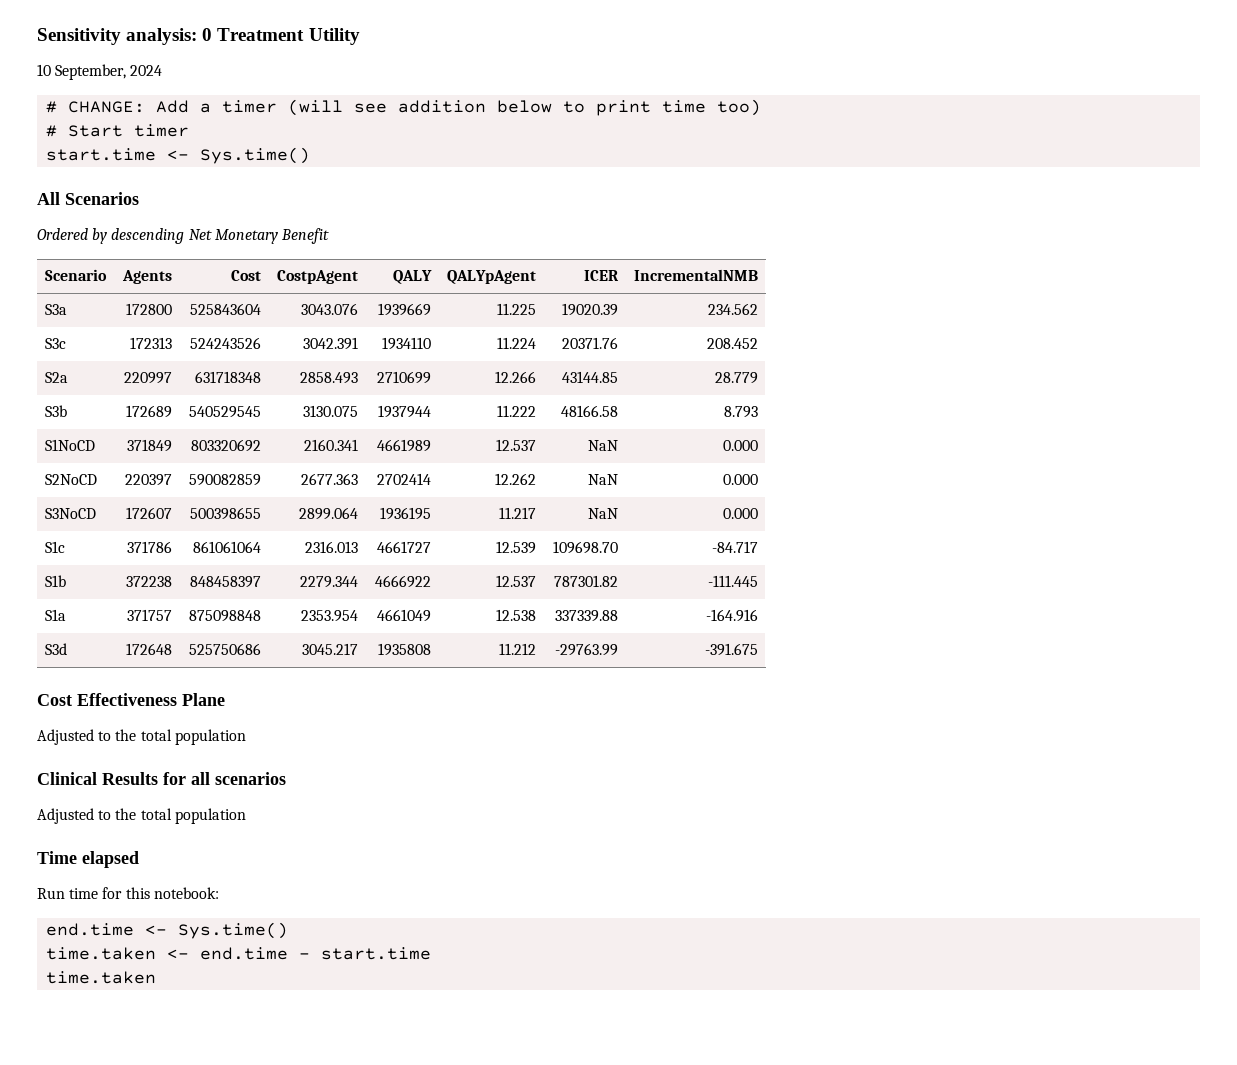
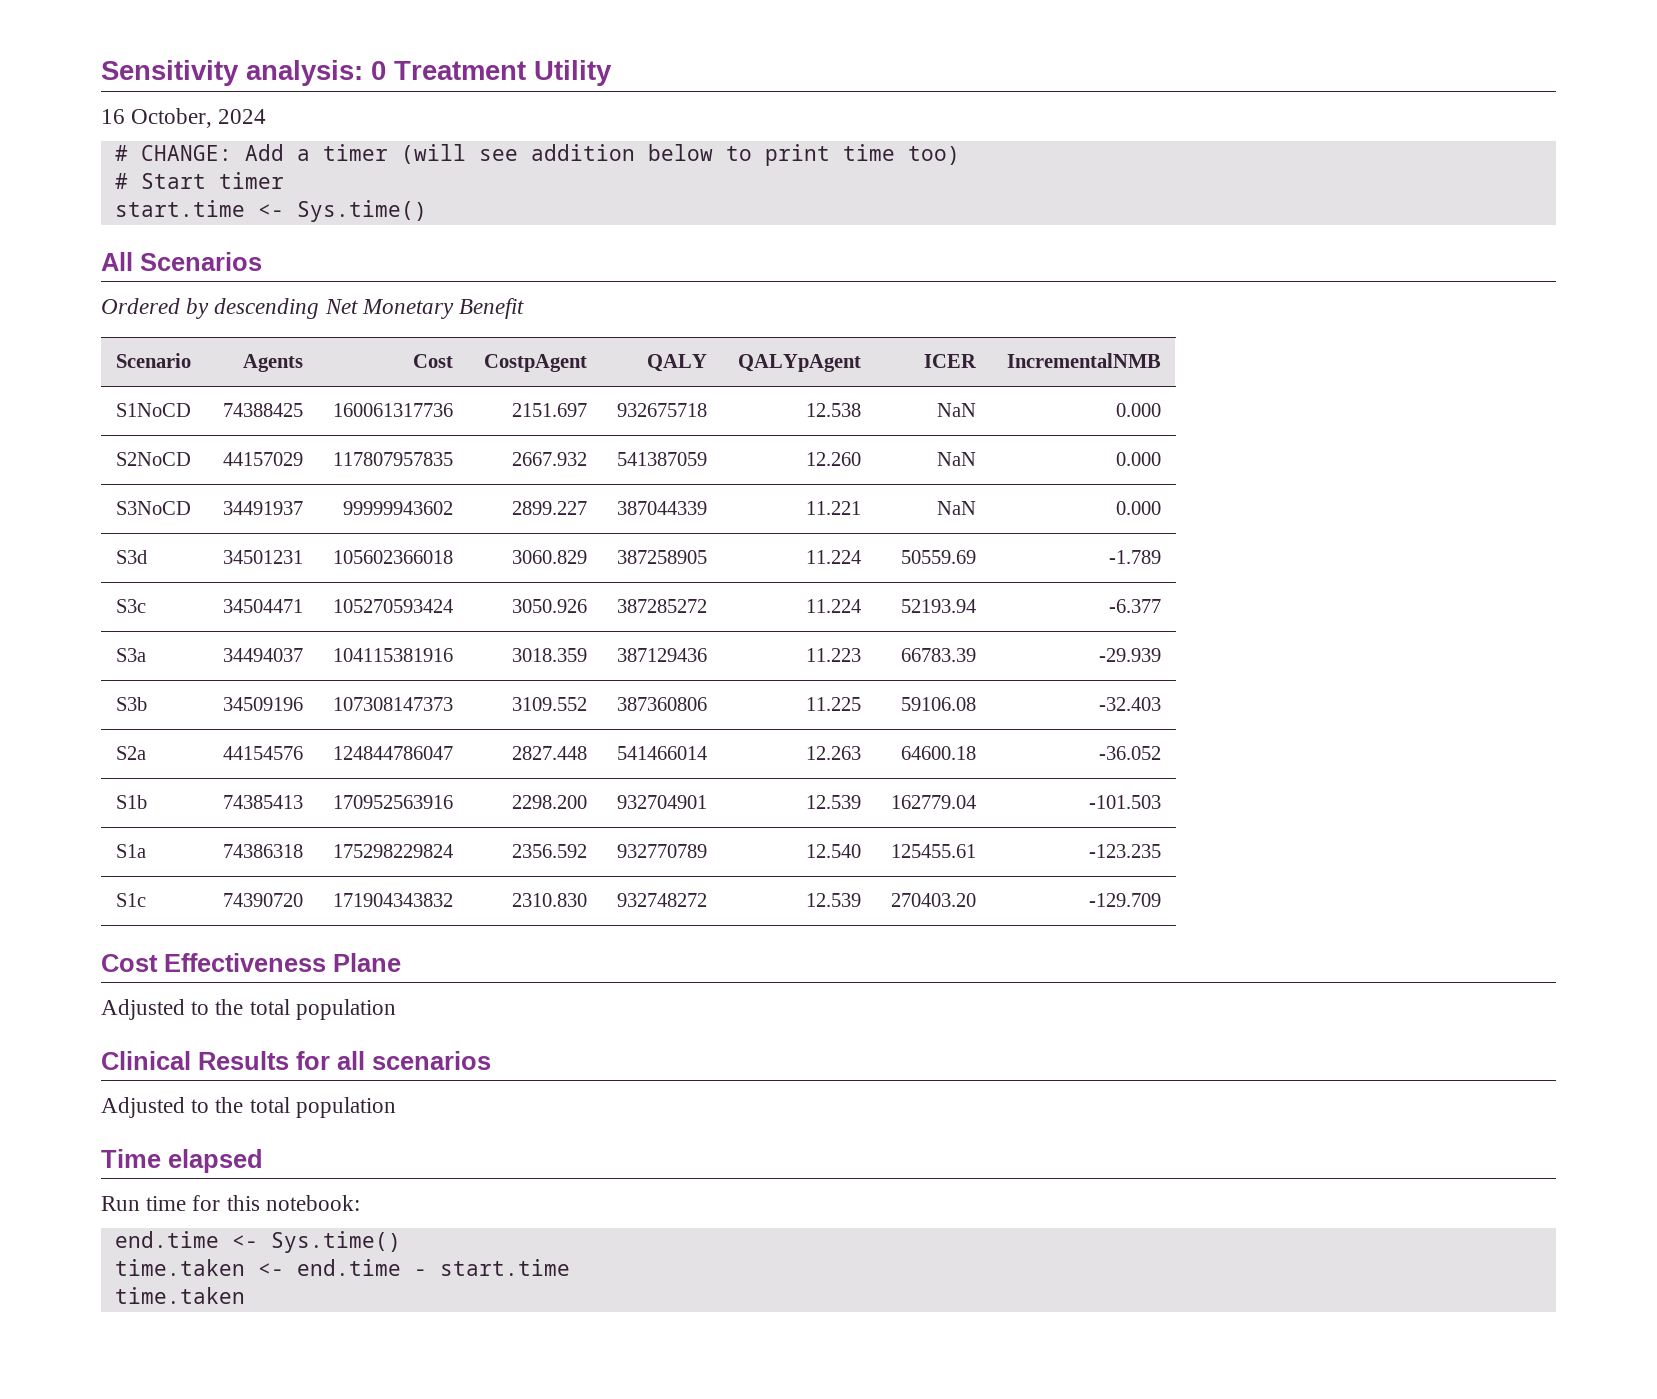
[37,64,127,80] 10 September, -> [101,108,213,128] 16 October,
[44,304,67,315] [126,303,173,315] [190,303,262,315] [301,303,359,315] [378,303,432,316] [497,303,537,315] [562,303,619,316] [708,303,759,315] [44,338,66,349] [130,337,173,349] [190,337,262,349] [303,337,359,350] [382,337,432,350] [497,337,537,349] [562,337,619,349] [707,338,759,349] [44,372,68,383] [124,372,173,384] [195,371,262,383] [300,372,359,384] [377,371,432,384] [495,371,537,383] [562,371,619,383] [715,372,759,384] [44,405,67,417] [126,405,173,418] [189,406,262,418] [303,405,359,417] [378,405,432,418] [497,405,537,417] [561,405,619,417] [724,406,759,418] [44,439,95,451] [127,439,173,452] [191,439,262,452] [304,439,359,451] [377,439,432,452] [496,439,537,451] [588,440,619,451] [723,440,759,451] [44,474,97,485] [125,474,173,486] [189,474,262,486] [301,473,359,485] [377,473,432,485] [495,473,537,485] [588,474,619,485] [723,474,759,485] [44,508,96,519] [126,507,173,519] [190,507,262,520] [299,507,359,520] [380,507,432,520] [499,507,537,519] [588,508,619,519] [723,508,759,519] [44,541,65,553] [127,541,173,553] [193,541,262,553] [305,541,359,553] [377,541,432,553] [496,541,537,554] [553,541,619,554] [712,541,759,553] [44,575,66,587] [126,576,173,587] [190,576,262,588] [300,576,359,588] [375,575,432,588] [496,575,537,587] [554,575,619,587] [708,575,759,587] [44,609,66,621] [127,609,173,621] [189,610,262,622] [301,610,359,622] [377,609,432,622] [496,609,537,621] [555,610,619,622] [706,609,759,622] [44,643,67,655] [126,643,173,655] [189,643,262,655] [302,643,359,655] [378,643,432,656] [499,643,537,655] [555,643,619,656] [705,643,759,656] S3a | 172800 | 525843604 | 3043.076 | 1939669 | 11.225 | 19020.39 | 234.562 // S3c | 172313 | 524243526 | 3042.391 | 1934110 | 11.224 | 20371.76 | 208.452 // S2a | 220997 | 631718348 | 2858.493 | 2710699 | 12.266 | 43144.85 | 28.779 // S3b | 172689 | 540529545 | 3130.075 | 1937944 | 11.222 | 48166.58 | 8.793 // S1NoCD | 371849 | 803320692 | 2160.341 | 4661989 | 12.537 | NaN | 0.000 // S2NoCD | 220397 | 590082859 | 2677.363 | 2702414 | 12.262 | NaN | 0.000 // S3NoCD | 172607 | 500398655 | 2899.064 | 1936195 | 11.217 | NaN | 0.000 // S1c | 371786 | 861061064 | 2316.013 | 4661727 | 12.539 | 109698.70 | -84.717 // S1b | 372238 | 848458397 | 2279.344 | 4666922 | 12.537 | 787301.82 | -111.445 // S1a | 371757 | 875098848 | 2353.954 | 4661049 | 12.538 | 337339.88 | -164.916 // S3d | 172648 | 525750686 | 3045.217 | 1935808 | 11.212 | -29763.99 | -391.675 -> [115,403,191,417] [223,403,304,417] [333,403,454,417] [512,403,588,417] [617,403,708,417] [806,403,862,417] [937,403,977,417] [1116,403,1162,417] [115,452,191,466] [223,452,304,466] [333,452,454,466] [512,452,588,466] [617,452,708,466] [806,452,862,466] [937,452,977,466] [1116,452,1162,466] [115,501,191,515] [223,501,304,515] [343,501,454,515] [512,501,588,515] [617,501,708,515] [806,501,862,515] [937,501,977,515] [1116,501,1162,515] [115,550,147,564] [223,550,304,564] [333,550,454,564] [512,550,588,564] [617,550,708,564] [806,550,862,564] [901,550,977,564] [1109,550,1162,564] [115,599,146,613] [223,599,304,613] [333,599,454,613] [512,599,588,613] [617,599,708,613] [806,599,862,613] [901,599,977,613] [1109,599,1162,613] [115,648,146,662] [223,648,304,662] [333,648,454,662] [512,648,588,662] [617,648,708,662] [806,648,862,662] [901,648,977,662] [1099,648,1162,662] [115,697,147,711] [223,697,304,711] [333,697,454,711] [512,697,588,711] [617,697,708,711] [806,697,862,711] [901,697,977,711] [1099,697,1162,711] [115,746,146,760] [223,746,304,760] [333,746,454,760] [512,746,588,760] [617,746,708,760] [806,746,862,760] [901,746,977,760] [1099,746,1162,760] [115,795,147,809] [223,795,304,809] [333,795,454,809] [512,795,588,809] [617,795,708,809] [806,795,862,809] [891,795,977,809] [1089,795,1162,809] [115,844,146,858] [223,844,304,858] [333,844,454,858] [512,844,588,858] [617,844,708,858] [806,844,862,858] [891,844,977,858] [1089,844,1162,858] [115,893,146,907] [223,893,304,907] [333,893,454,907] [512,893,588,907] [617,893,708,907] [806,893,862,907] [891,893,977,907] [1089,893,1162,907] S1NoCD | 74388425 | 160061317736 | 2151.697 | 932675718 | 12.538 | NaN | 0.000 // S2NoCD | 44157029 | 117807957835 | 2667.932 | 541387059 | 12.260 | NaN | 0.000 // S3NoCD | 34491937 | 99999943602 | 2899.227 | 387044339 | 11.221 | NaN | 0.000 // S3d | 34501231 | 105602366018 | 3060.829 | 387258905 | 11.224 | 50559.69 | -1.789 // S3c | 34504471 | 105270593424 | 3050.926 | 387285272 | 11.224 | 52193.94 | -6.377 // S3a | 34494037 | 104115381916 | 3018.359 | 387129436 | 11.223 | 66783.39 | -29.939 // S3b | 34509196 | 107308147373 | 3109.552 | 387360806 | 11.225 | 59106.08 | -32.403 // S2a | 44154576 | 124844786047 | 2827.448 | 541466014 | 12.263 | 64600.18 | -36.052 // S1b | 74385413 | 170952563916 | 2298.200 | 932704901 | 12.539 | 162779.04 | -101.503 // S1a | 74386318 | 175298229824 | 2356.592 | 932770789 | 12.540 | 125455.61 | -123.235 // S1c | 74390720 | 171904343832 | 2310.830 | 932748272 | 12.539 | 270403.20 | -129.709

